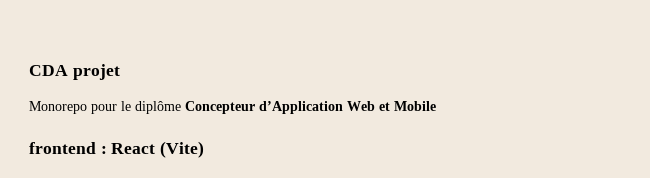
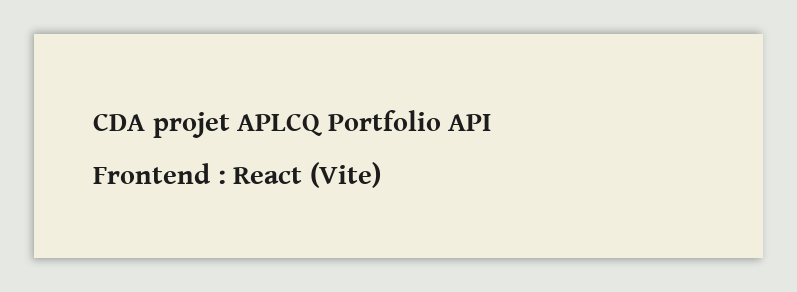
[29,101,436,114] [29,142,96,154] // Monorepo pour le diplôme Concepteur d’Application Web et Mobile // frontend -> [237,110,492,136] [93,163,211,184] APLCQ Portfolio API // Frontend

